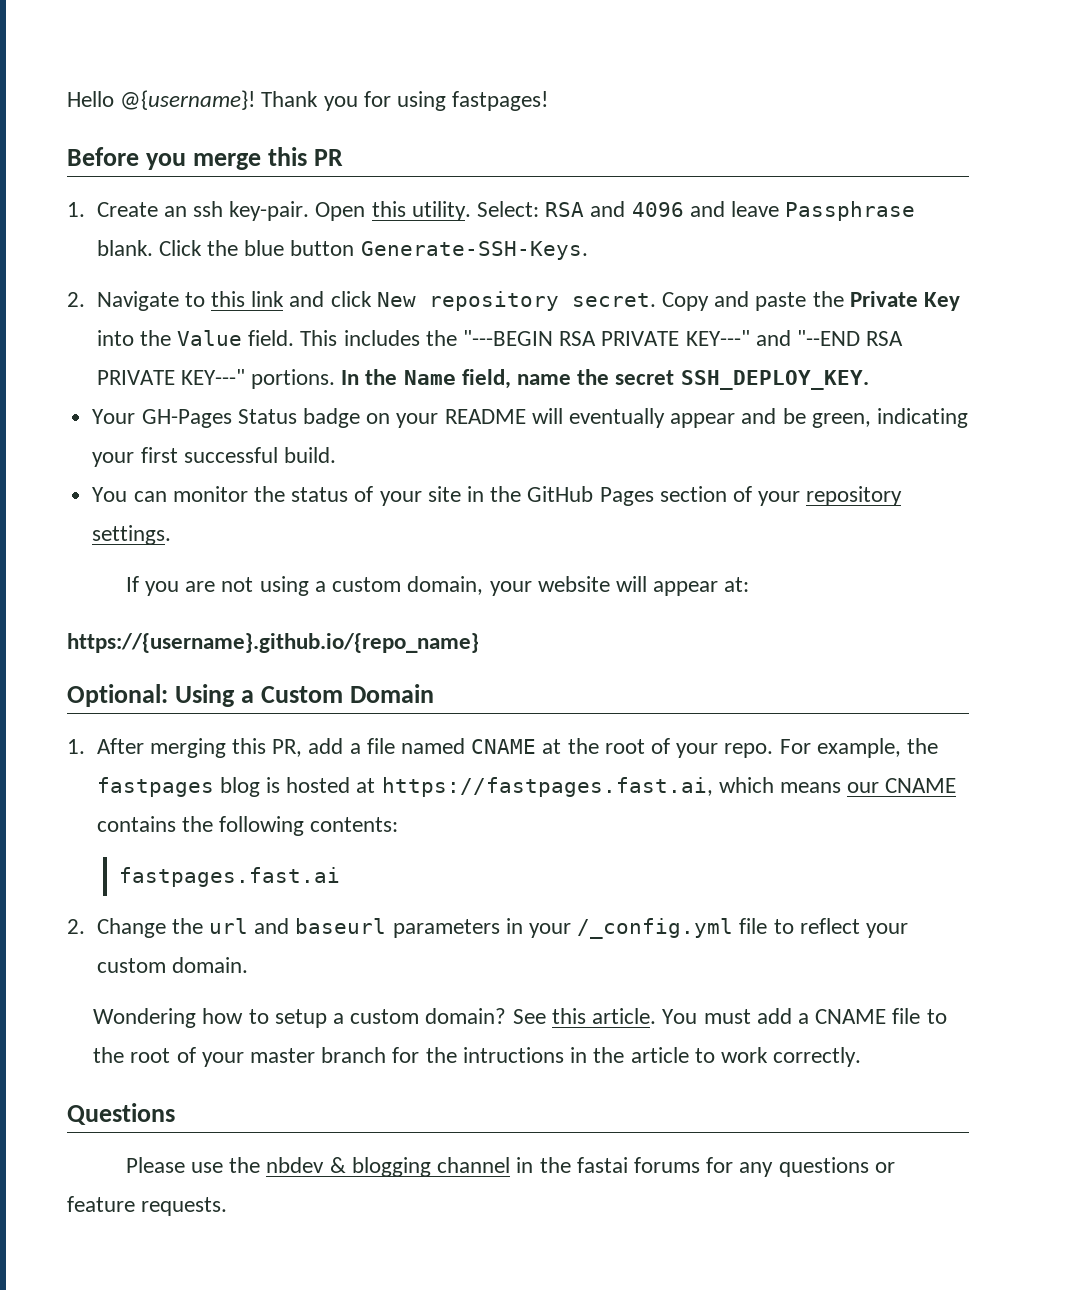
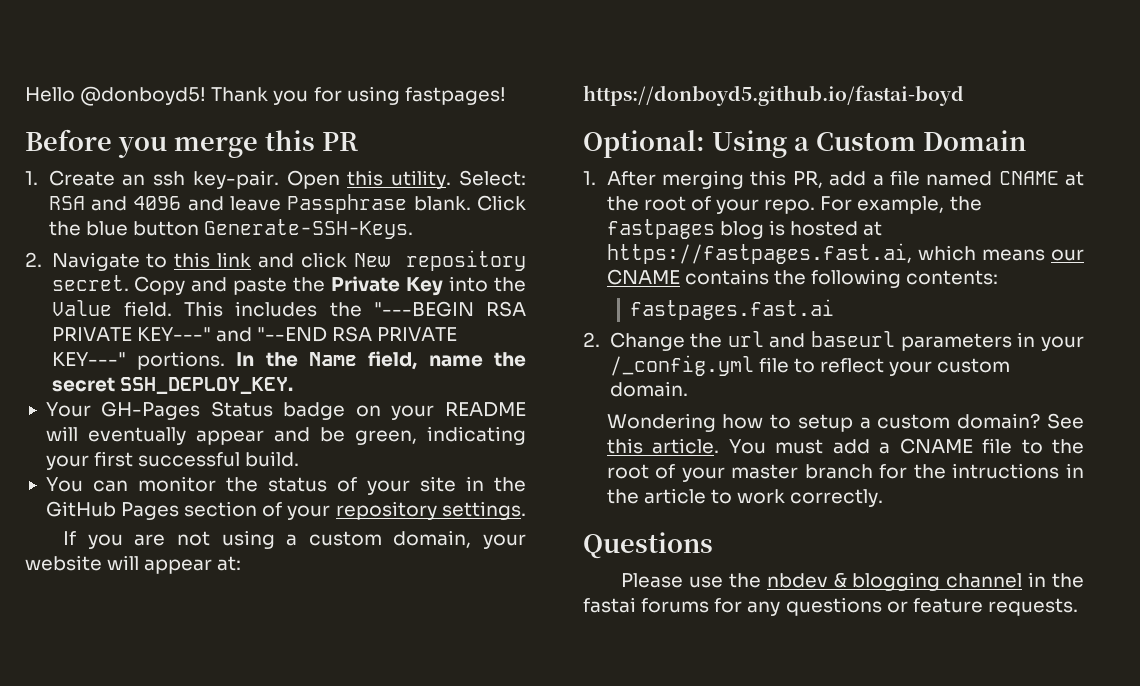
[120,90,256,110] @{username}! -> [80,86,207,106] @donboyd5!
[67,633,479,653] https://{username}.github.io/{repo_name} -> [583,85,964,106] https://donboyd5.github.io/fastai-boyd

